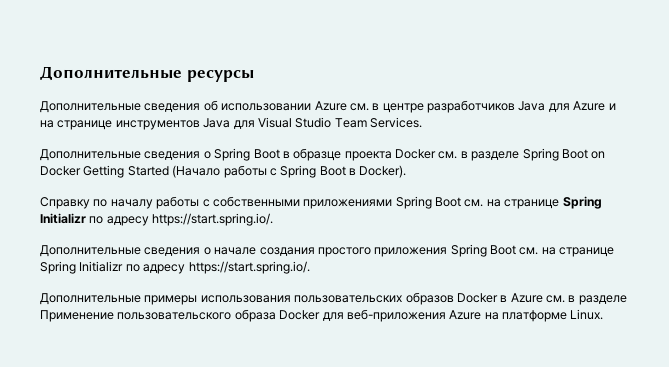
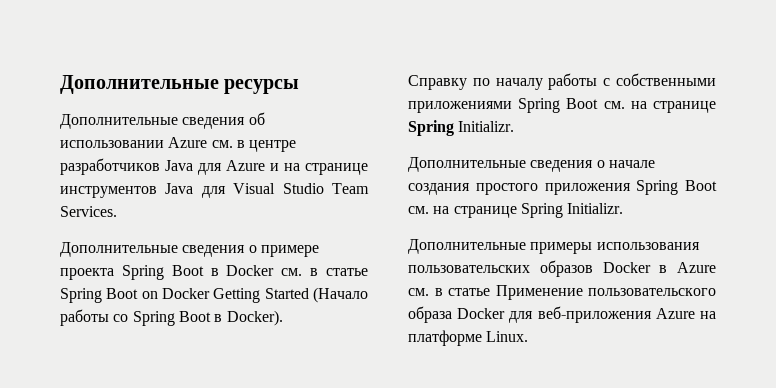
[214,148,392,161] Spring Boot в образце проекта -> [260,245,319,257] [60,265,219,280] примере проекта Spring Boot в
[471,151,520,161] разделе -> [326,268,368,276] статье
[269,168,277,176] с -> [113,314,129,322] со
[40,213,274,226] Initializr по адресу https://start.spring.io/. -> [458,121,515,132] Initializr.
[79,261,310,274] Initializr по адресу https://start.spring.io/. -> [567,203,624,214] Initializr.
[578,295,627,305] разделе -> [448,288,490,296] статье

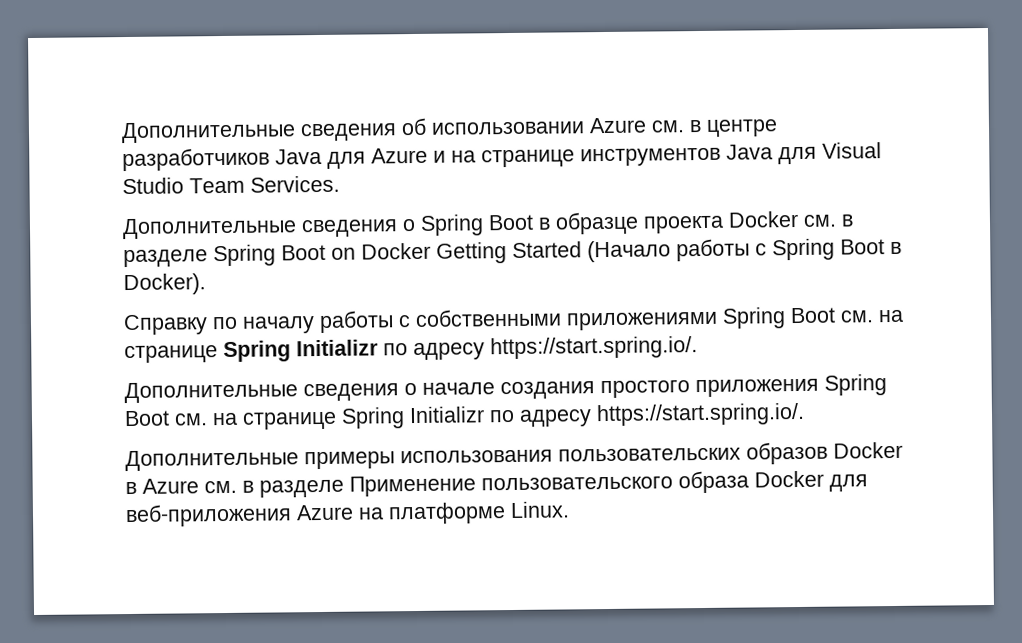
[60,75,300,94] [60,114,178,129] Дополнительные ресурсы // Дополнительные -> [121,121,296,144] Дополнительные
[260,245,319,257] [60,265,219,280] примере проекта Spring Boot в -> [420,211,724,236] Spring Boot в образце проекта
[326,268,368,276] статье -> [123,249,208,268] разделе
[113,314,129,322] со -> [755,243,767,256] с
[458,121,515,132] Initializr. -> [296,336,698,361] Initializr по адресу https://start.spring.io/.
[567,203,624,214] Initializr. -> [409,402,805,427] Initializr по адресу https://start.spring.io/.
[448,288,490,296] статье -> [259,479,344,498] разделе

